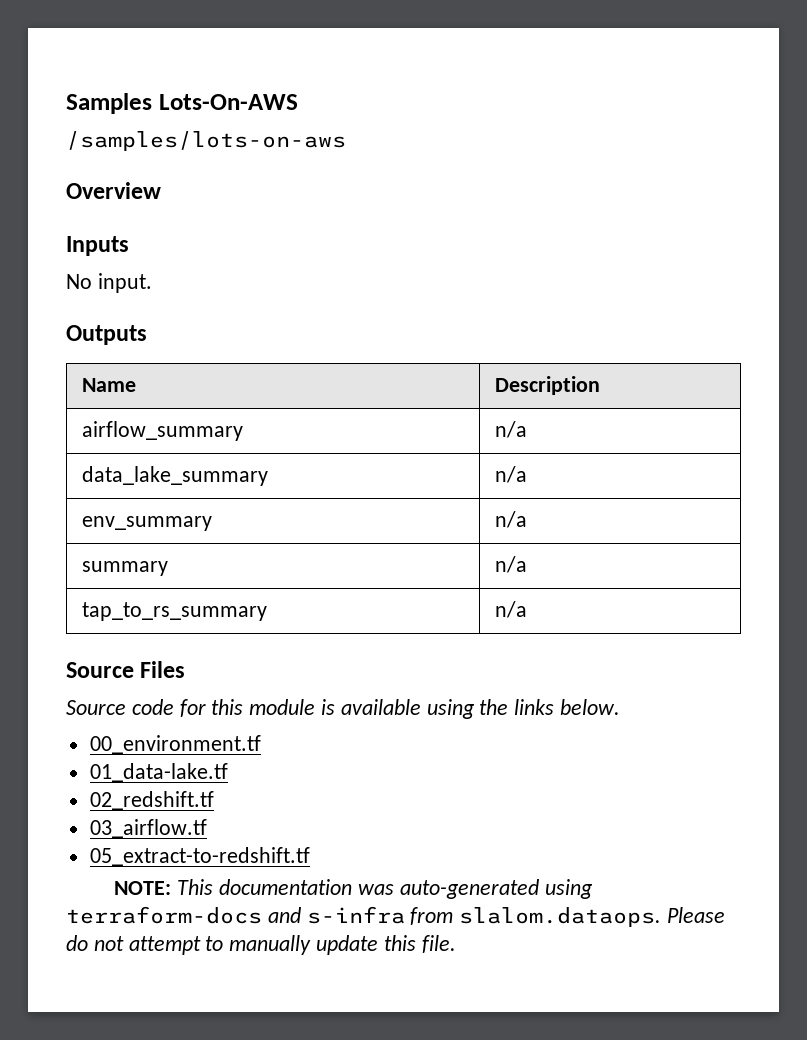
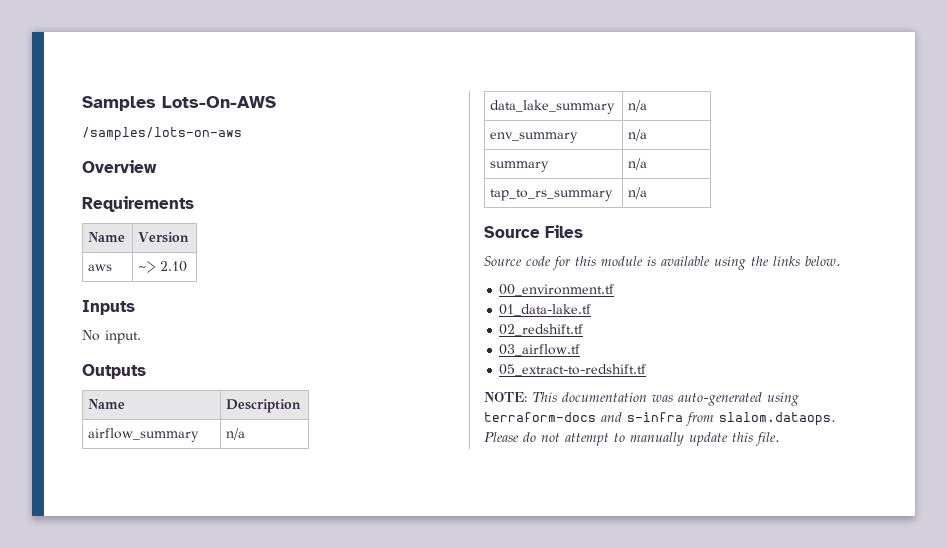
(161, 190) none -> [82,196,194,212] [88,232,126,242] [138,232,190,243] [88,264,113,271] [138,261,188,273] // Requirements // Name | Version // aws | ~> 2.10

